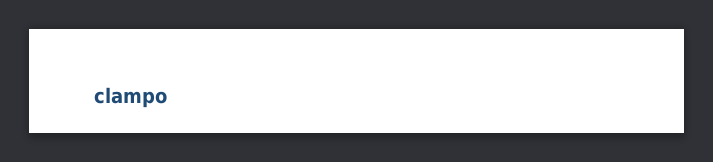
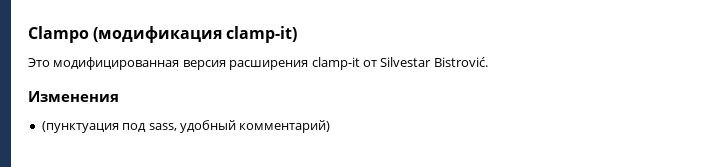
[94,87,167,108] clampo -> [28,26,298,43] [28,57,488,70] [28,91,119,102] [41,120,331,133] Clampo (модификация clamp-it) // Это модифицированная версия расширения clamp-it от Silvestar Bistrović. // Изменения // (пунктуация под sass, удобный комментарий)

